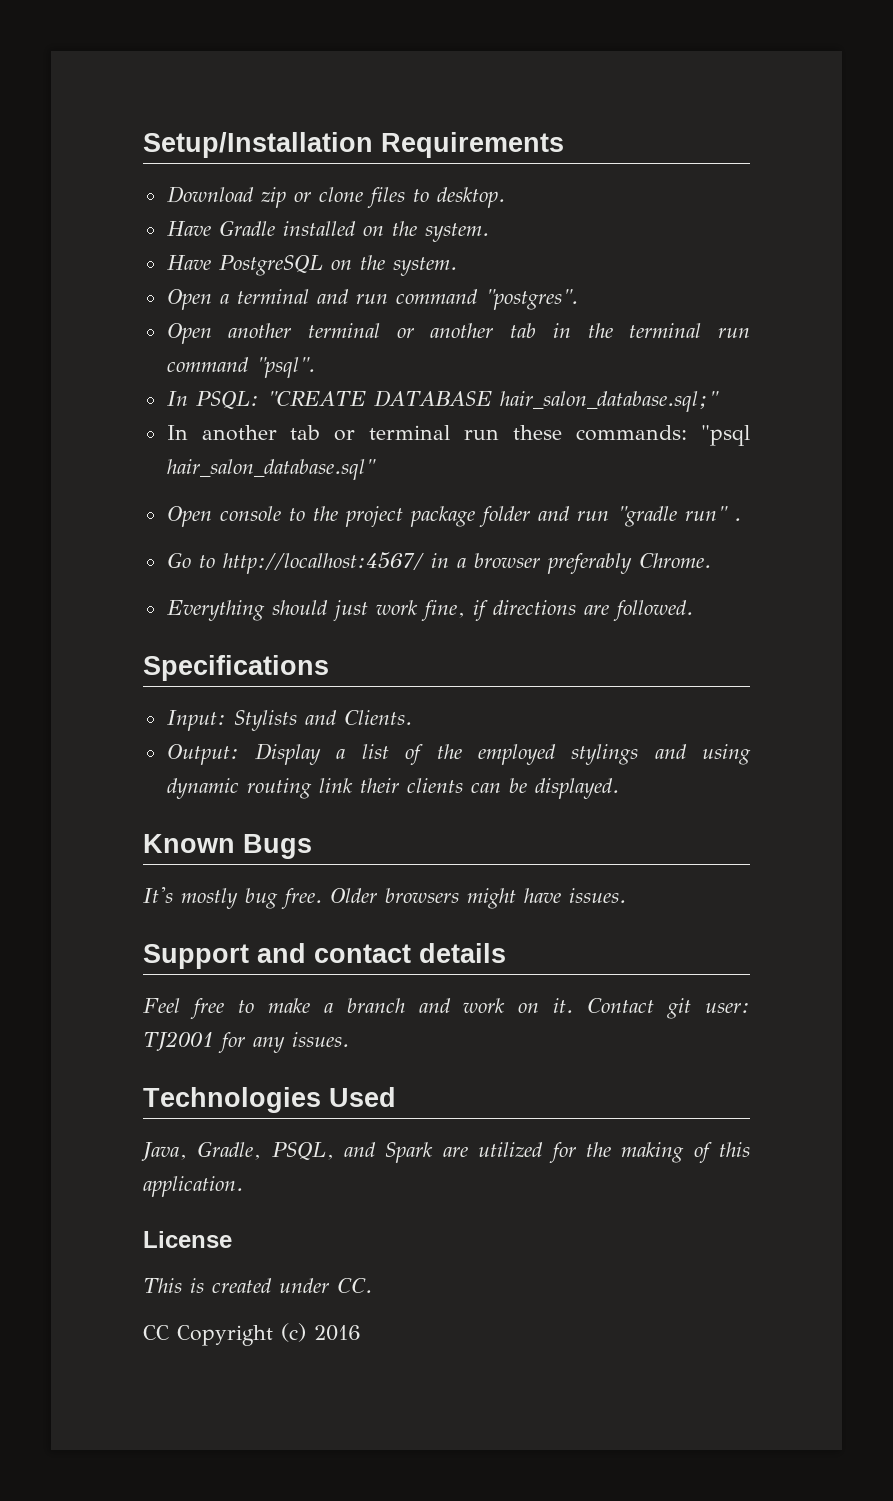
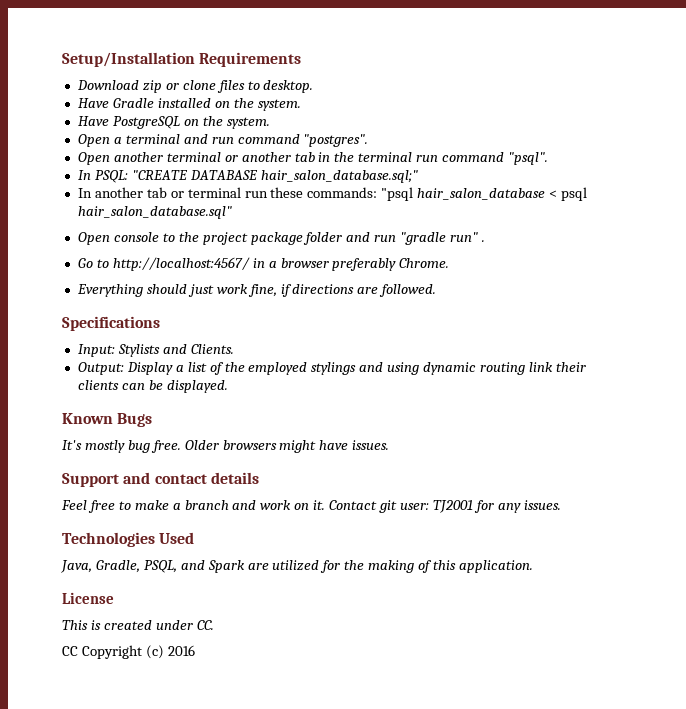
(750, 435) none -> [417,187,588,201] hair_salon_database < psql

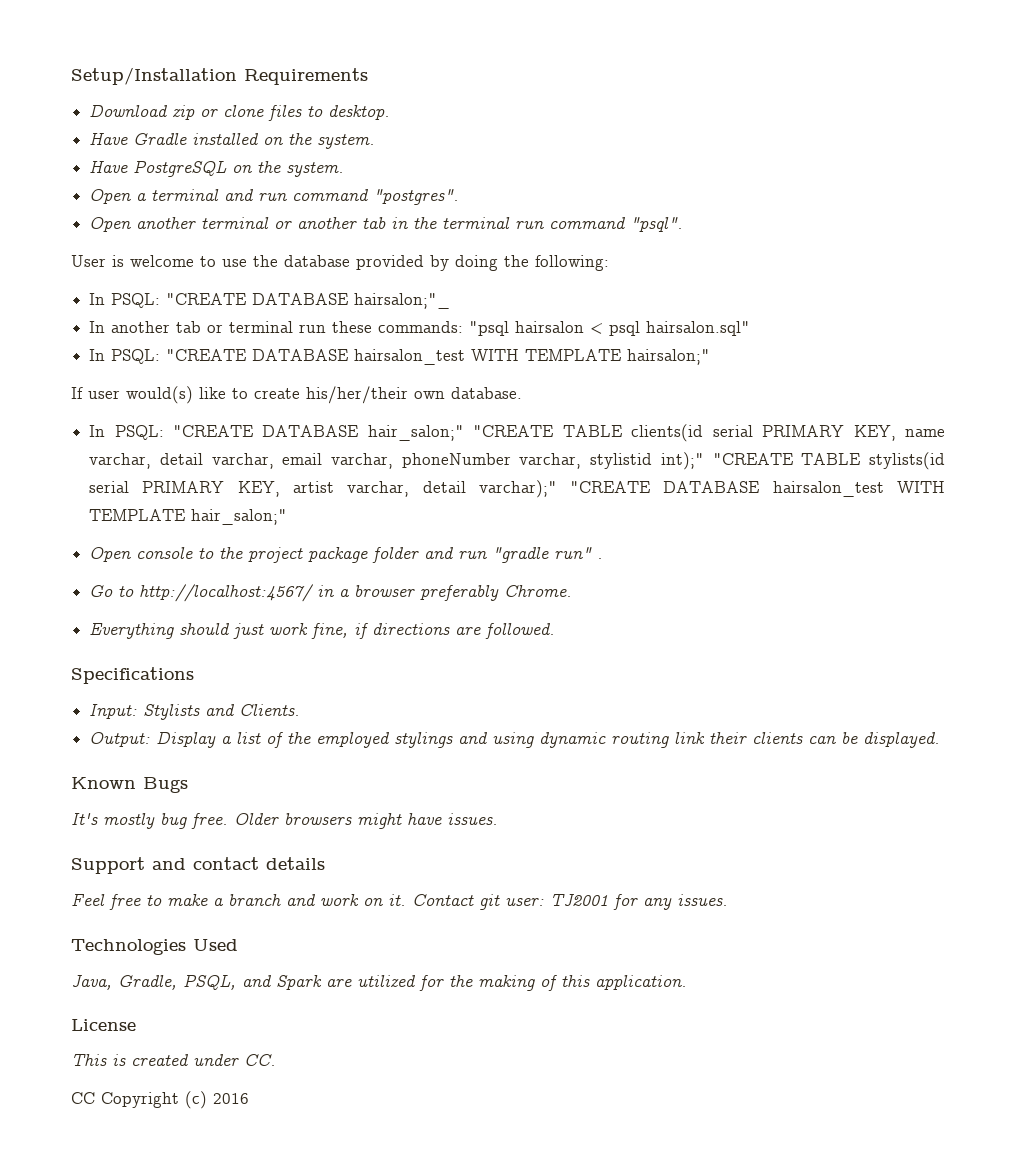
[77,170,418,183] // In PSQL: "CREATE DATABASE hair_salon_database.sql;" -> [71,255,609,271] [89,293,451,309] // User is welcome to use the database provided by doing the following: // In PSQL: "CREATE DATABASE hairsalon;"_
[417,188,546,200] hair_salon_database -> [515,321,585,333] hairsalon
[77,206,232,219] hair_salon_database.sql" -> [646,321,751,336] [89,349,711,365] [71,386,522,404] [89,424,946,442] [89,452,946,470] [89,480,945,498] [89,509,288,525] hairsalon.sql" // In PSQL: "CREATE DATABASE hairsalon_test WITH TEMPLATE hairsalon;" // If user would(s) like to create his/her/their own database. // In PSQL: "CREATE DATABASE hair_salon;" "CREATE TABLE clients(id serial PRIMARY KEY, name varchar, detail varchar, email varchar, phoneNumber varchar, stylistid int);" "CREATE TABLE stylists(id serial PRIMARY KEY, artist varchar, detail varchar);" "CREATE DATABASE hairsalon_test WITH TEMPLATE hair_salon;"

